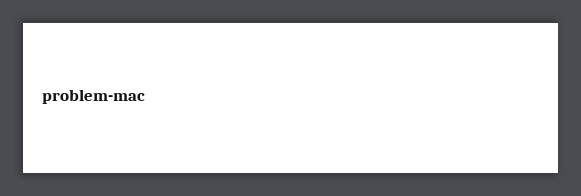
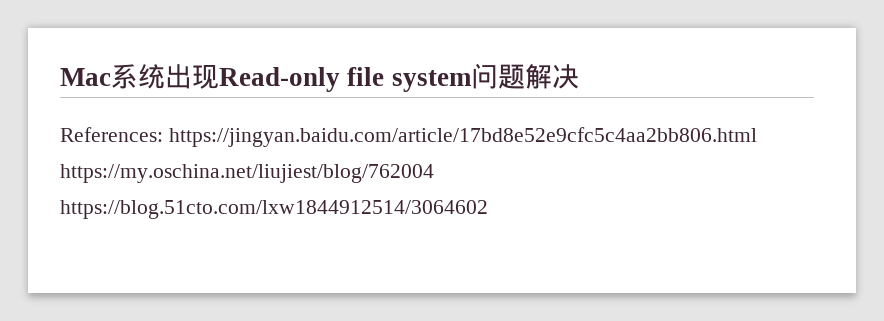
[42,89,145,104] problem-mac -> [60,63,579,92] [60,127,757,147] [60,164,434,183] [60,200,488,219] Mac系统出现Read-only file system问题解决 // References: https://jingyan.baidu.com/article/17bd8e52e9cfc5c4aa2bb806.html https://my.oschina.net/liujiest/blog/762004 https://blog.51cto.com/lxw1844912514/3064602

